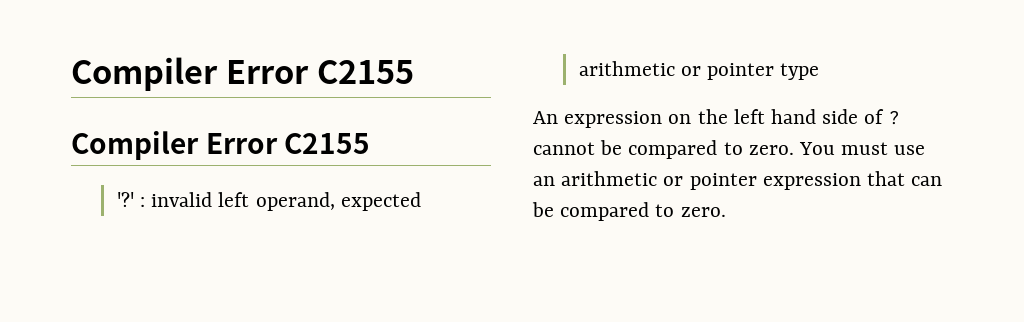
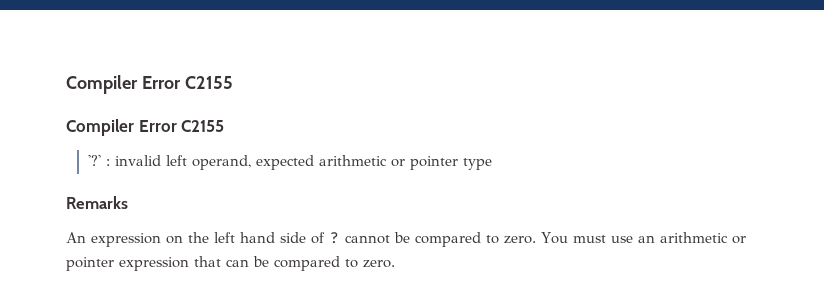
(820, 71) none -> [66,196,128,209] // Remarks

